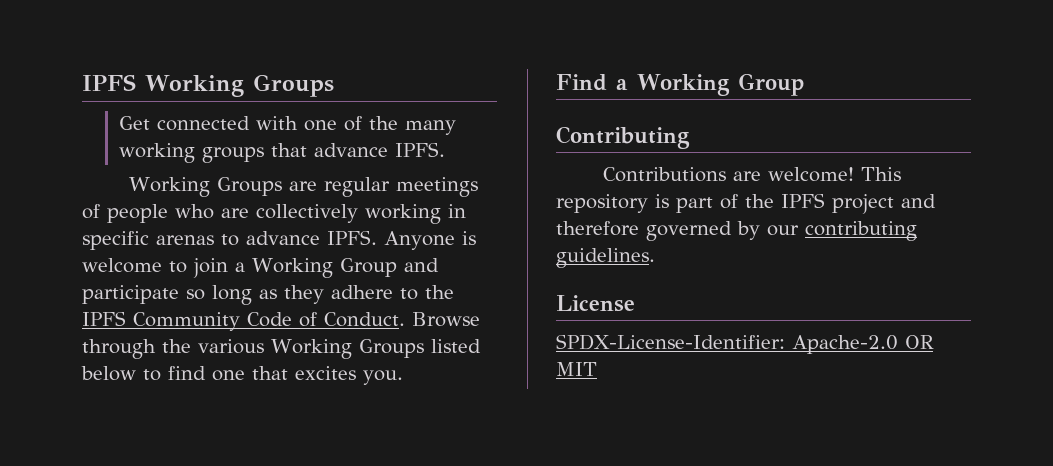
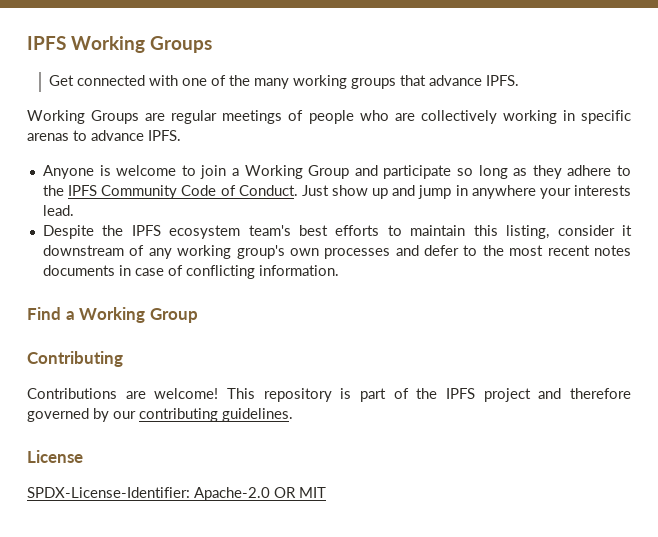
(377, 237) none -> (181, 135) //
[412,312,480,327] [82,339,481,359] [81,366,403,385] Browse through the various Working Groups listed below to find one that excites you. -> [301,185,631,199] [42,205,74,216] [42,225,633,239] [42,245,631,259] [42,265,339,279] Just show up and jump in anywhere your interests lead. // Despite the IPFS ecosystem team's best efforts to maintain this listing, consider it downstream of any working group's own processes and defer to the most recent notes documents in case of conflicting information.

